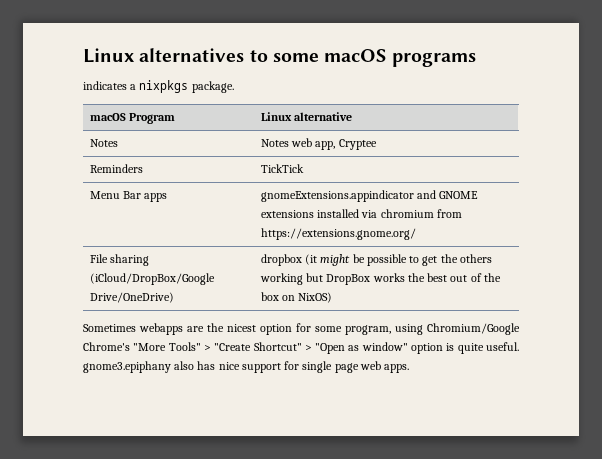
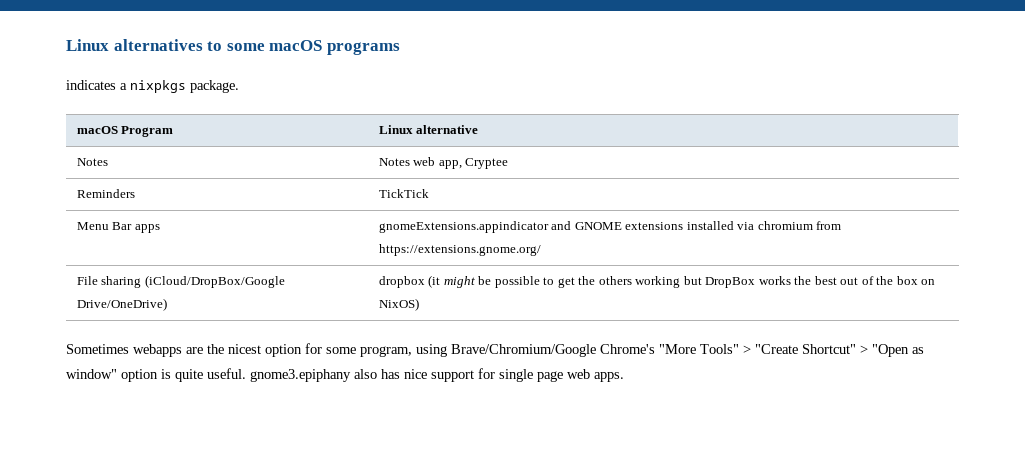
[427,323,520,335] Chromium/Google -> [451,344,596,357] Brave/Chromium/Google

